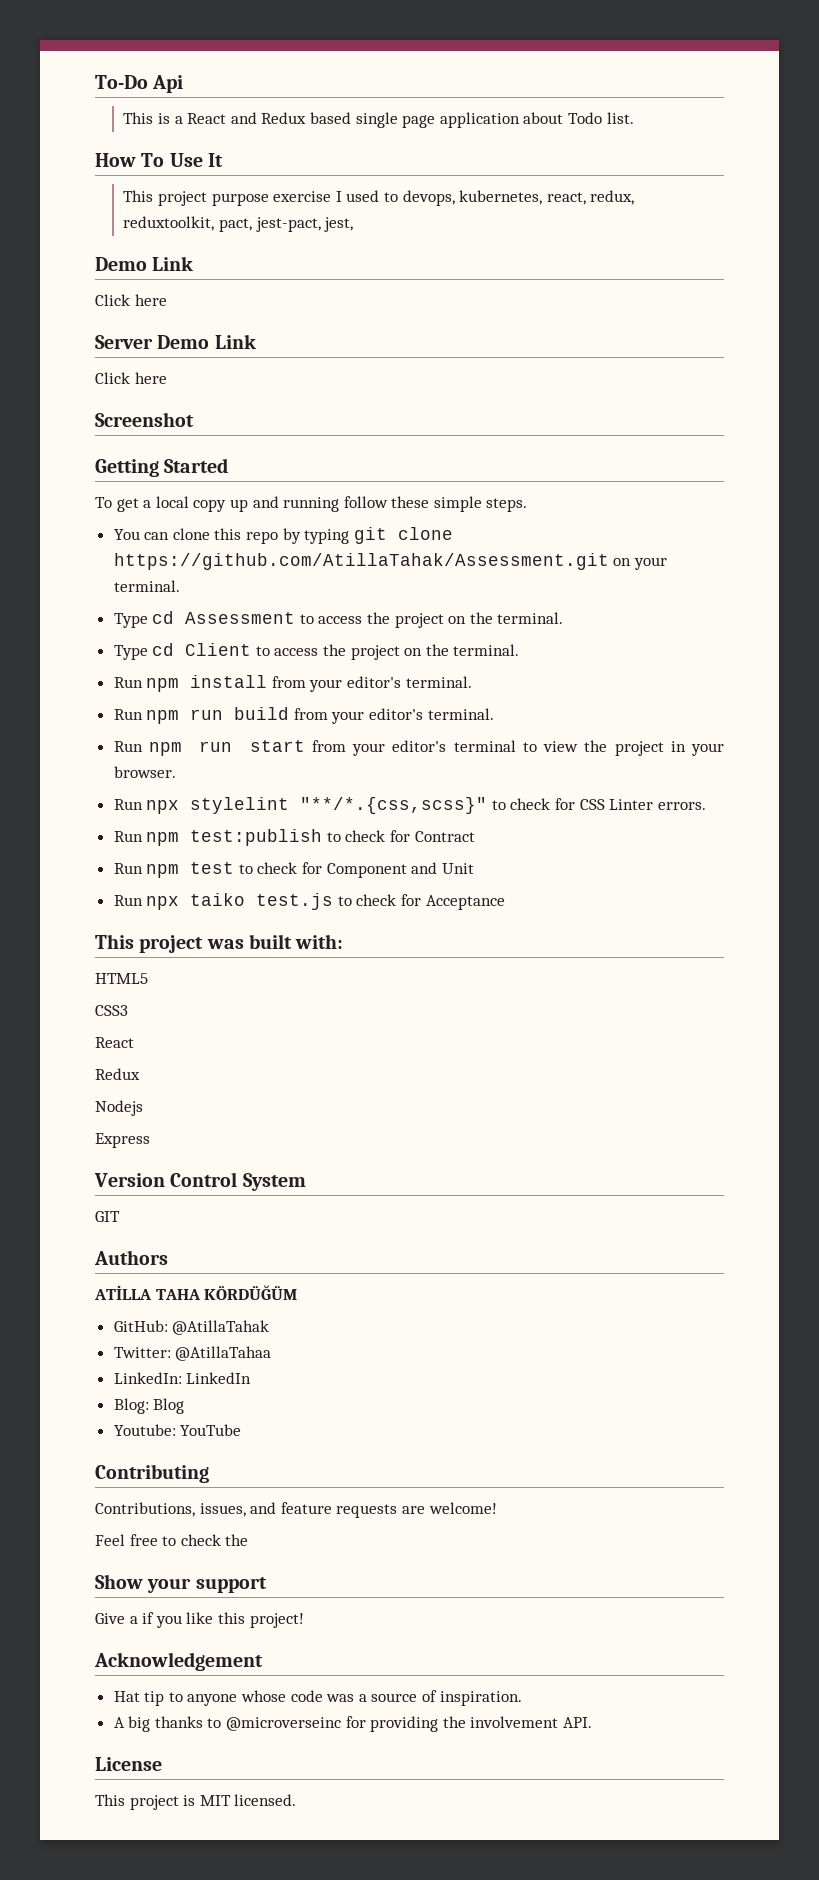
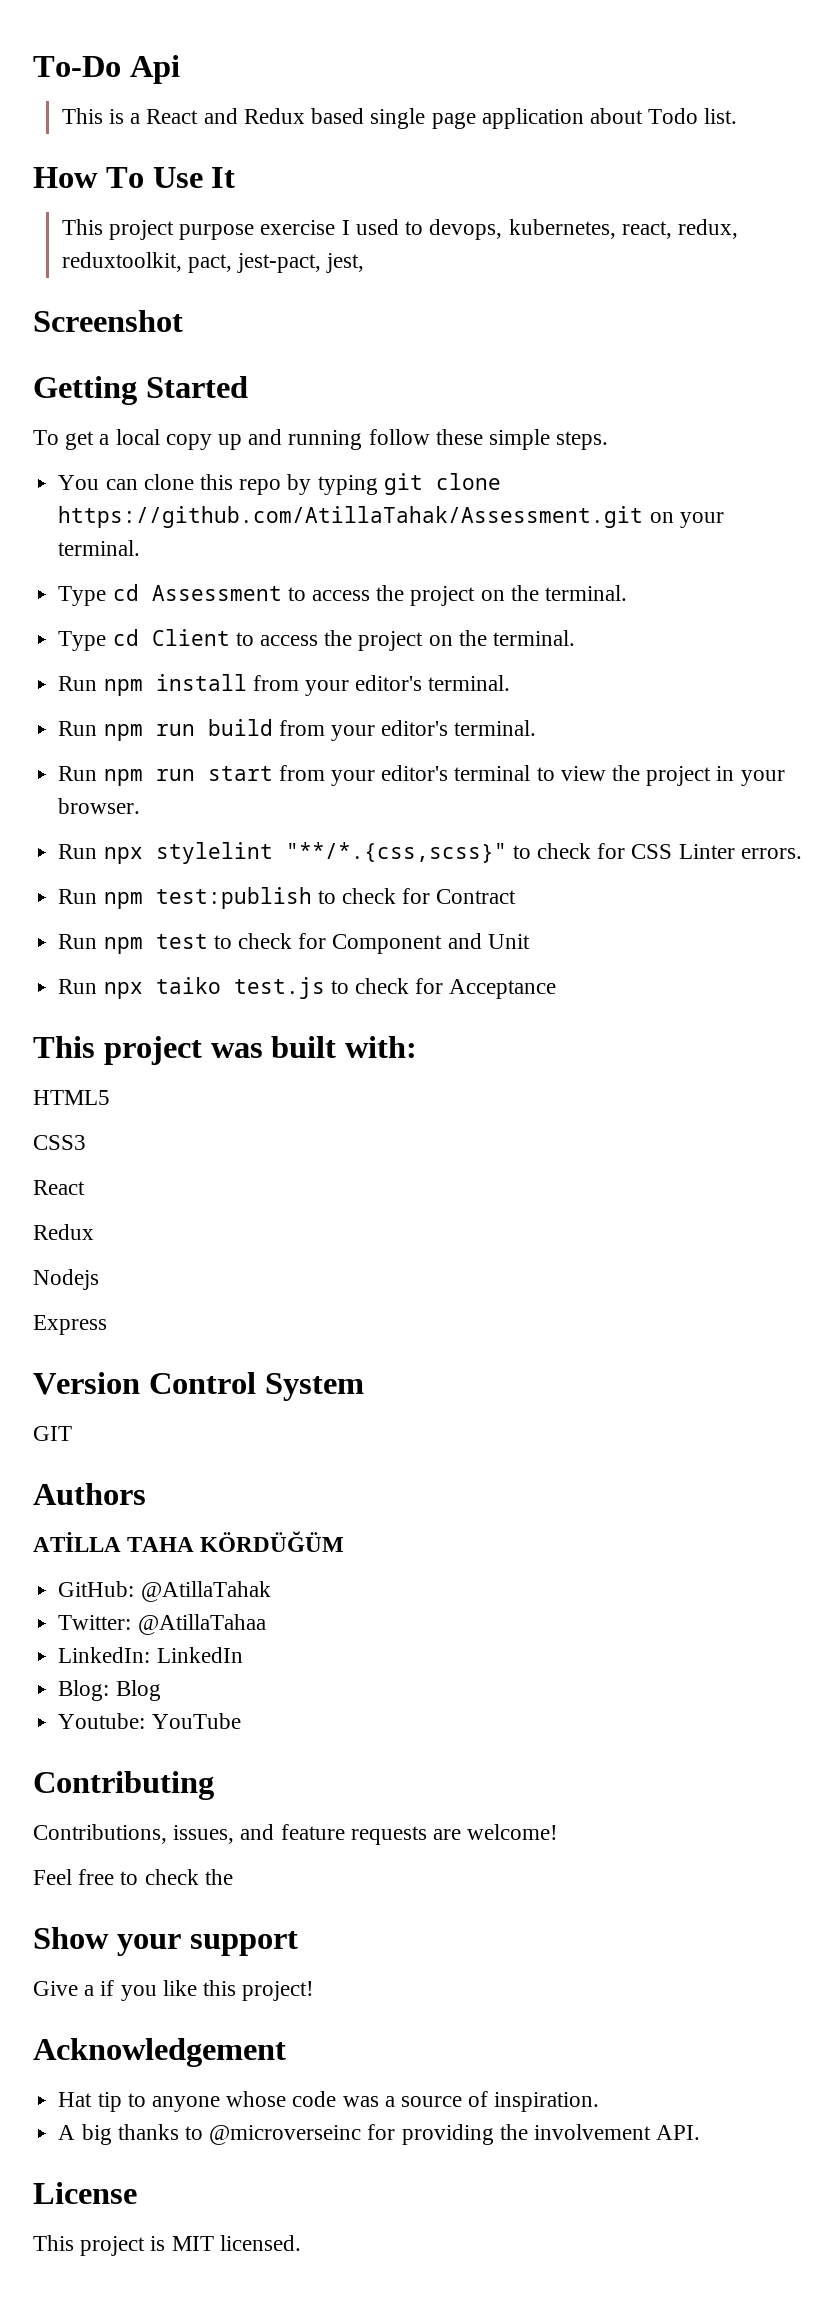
[95,256,194,271] [95,294,167,306] [95,334,256,349] [95,372,167,384] // Demo Link // Click here // Server Demo Link // Click here -> (365, 263) none

